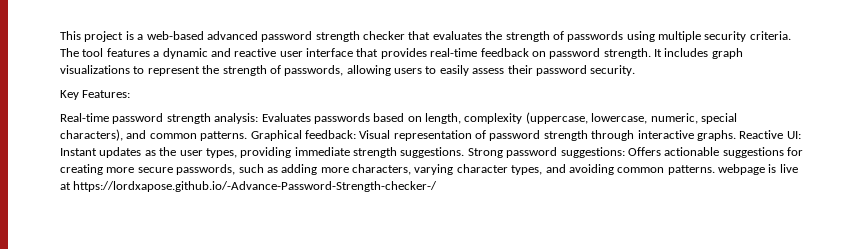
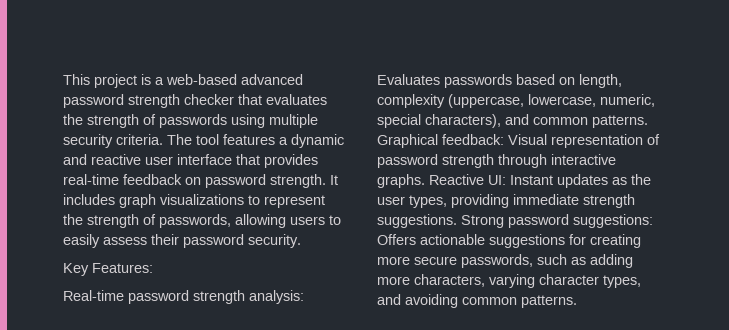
[718,164,798,175] [60,181,438,192] webpage is live at https://lordxapose.github.io/-Advance-Password-Strength-checker-/ -> (577, 301) none

